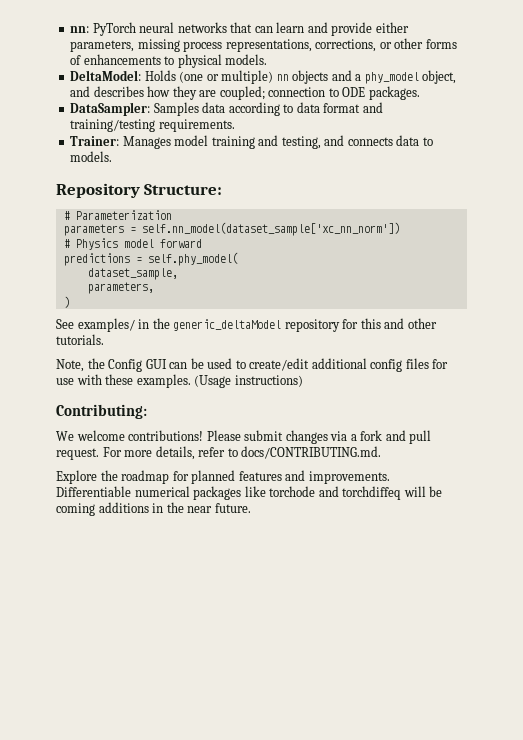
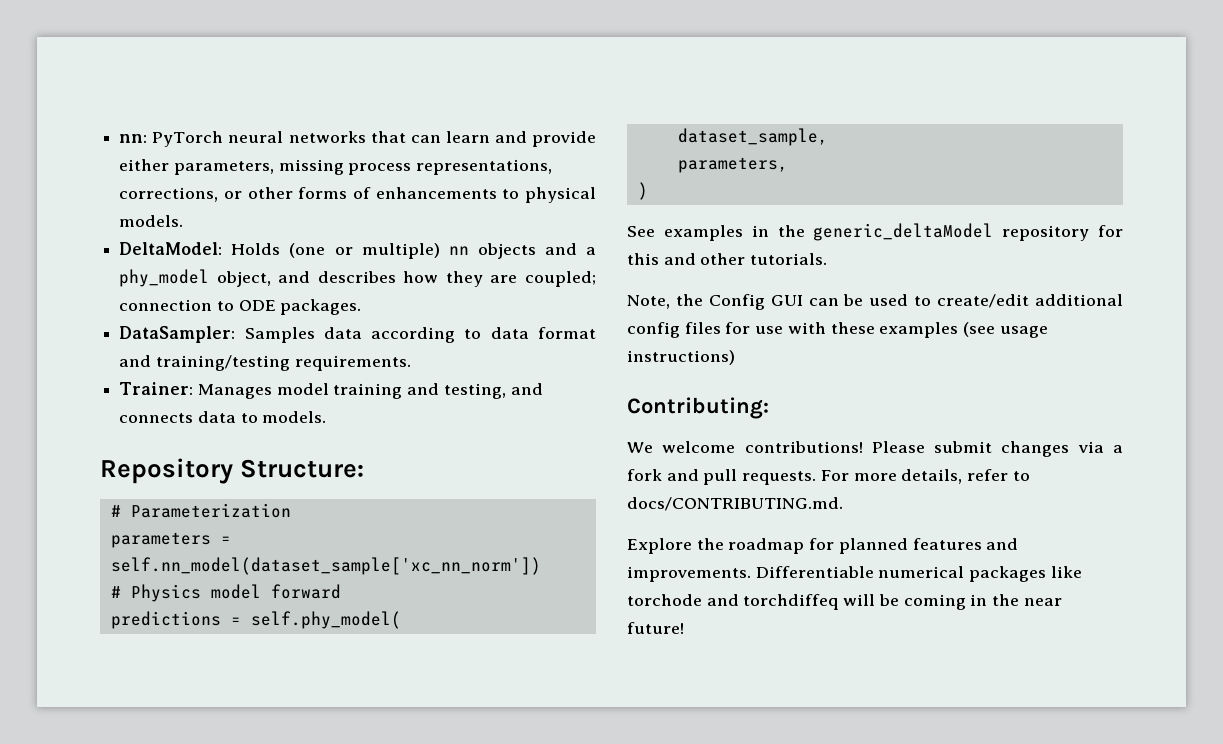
[77,318,135,332] examples/ -> [663,225,743,241] examples
[136,374,232,388] examples. (Usage -> [879,322,1048,338] examples (see usage
[56,448,99,460] request. -> [742,471,817,485] requests.
[98,502,149,513] additions -> (966, 602) none
[214,503,251,513] future. -> [627,622,684,634] future!

